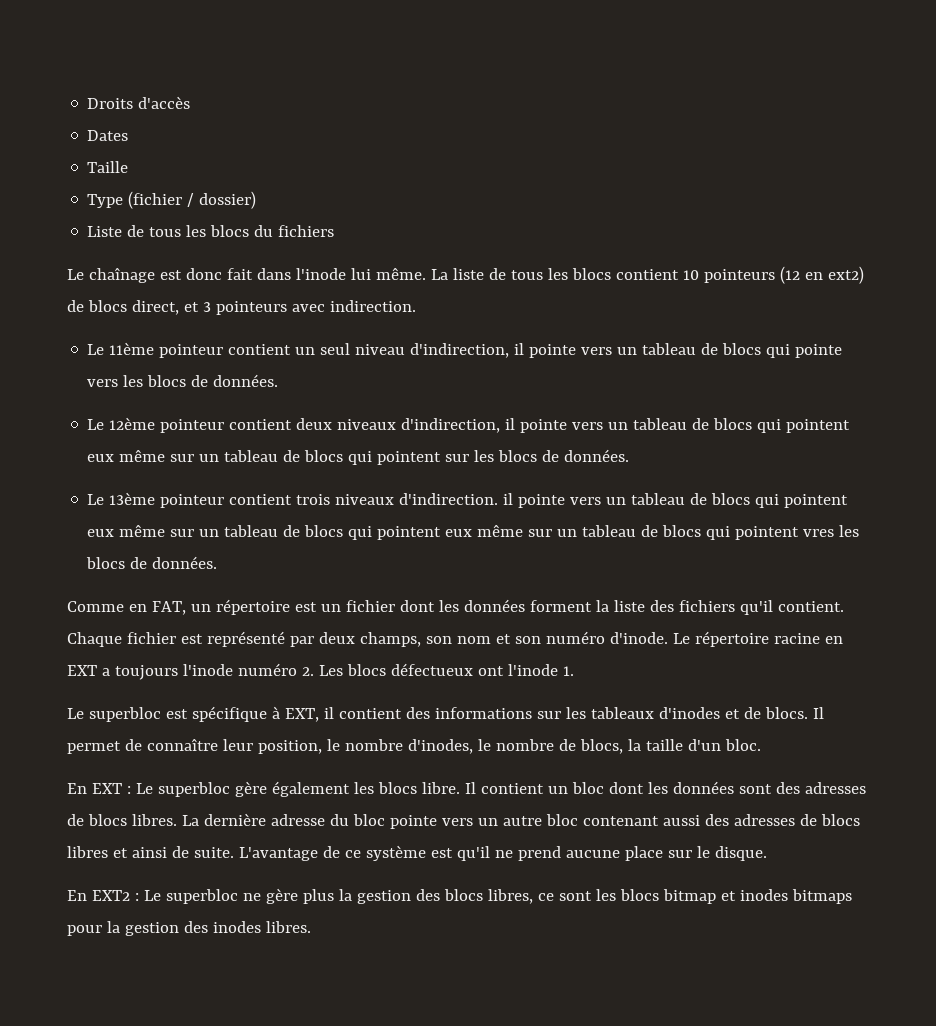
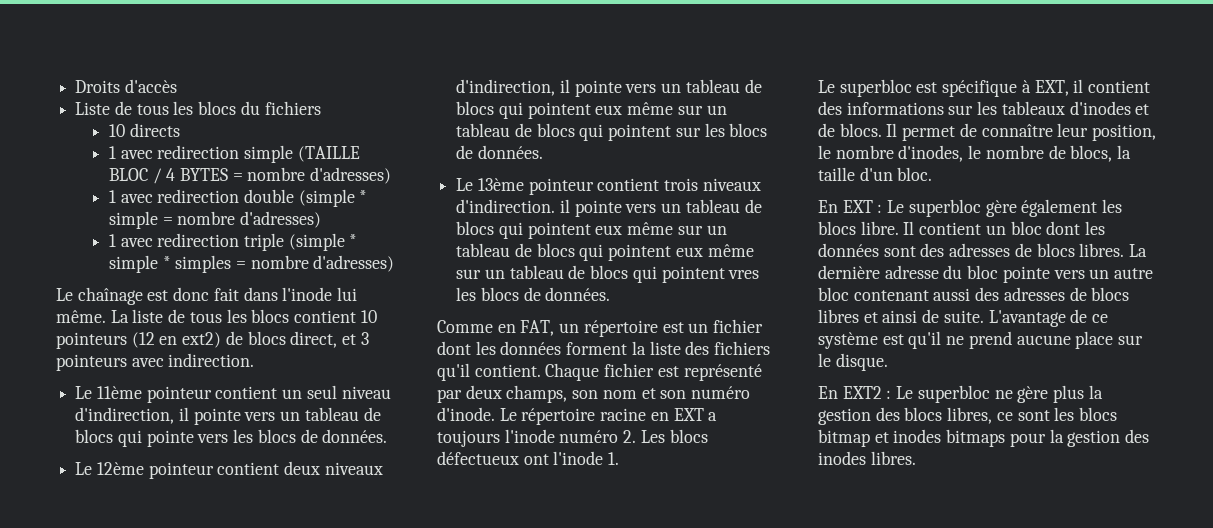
[87,130,129,141] [87,161,129,173] [87,191,257,209] // Dates // Taille // Type (fichier / dossier) -> (177, 86) none
(335, 231) none -> [108,123,180,137] [108,145,360,163] [108,167,392,184] [108,189,368,207] [108,211,322,229] [108,233,358,251] [108,255,395,273] // 10 directs // 1 avec redirection simple (TAILLE BLOC / 4 BYTES = nombre d'adresses) // 1 avec redirection double (simple * simple = nombre d'adresses) // 1 avec redirection triple (simple * simple * simples = nombre d'adresses)

